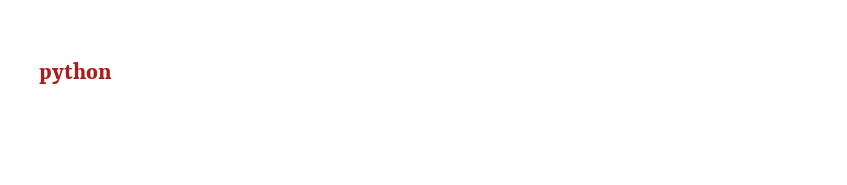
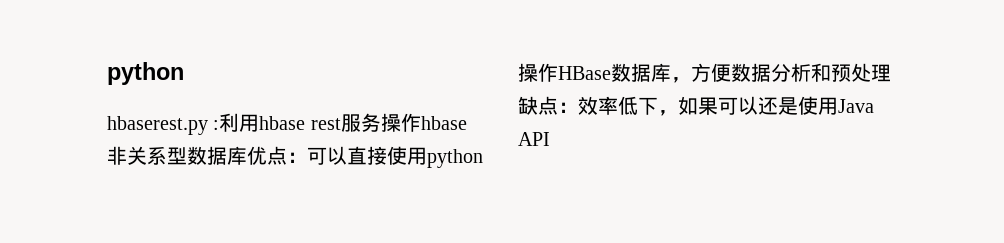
[39,62,112,84] python -> [107,62,184,85] [107,113,467,135] [107,146,483,168] [518,63,891,83] [518,96,874,116] [518,132,550,146] python // hbaserest.py :利用hbase rest服务操作hbase非关系型数据库优点：可以直接使用python操作HBase数据库，方便数据分析和预处理缺点：效率低下，如果可以还是使用Java API

